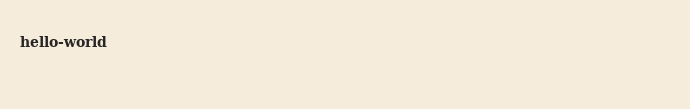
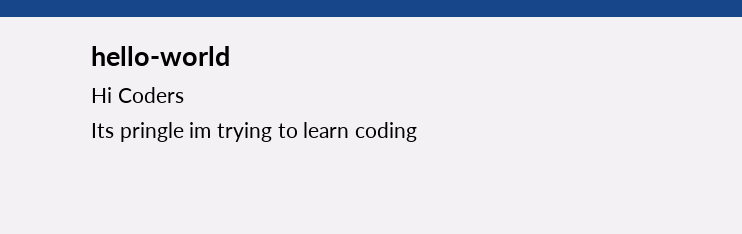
(107, 41) none -> [91,87,184,103] [91,122,418,142] // Hi Coders // Its pringle im trying to learn coding

